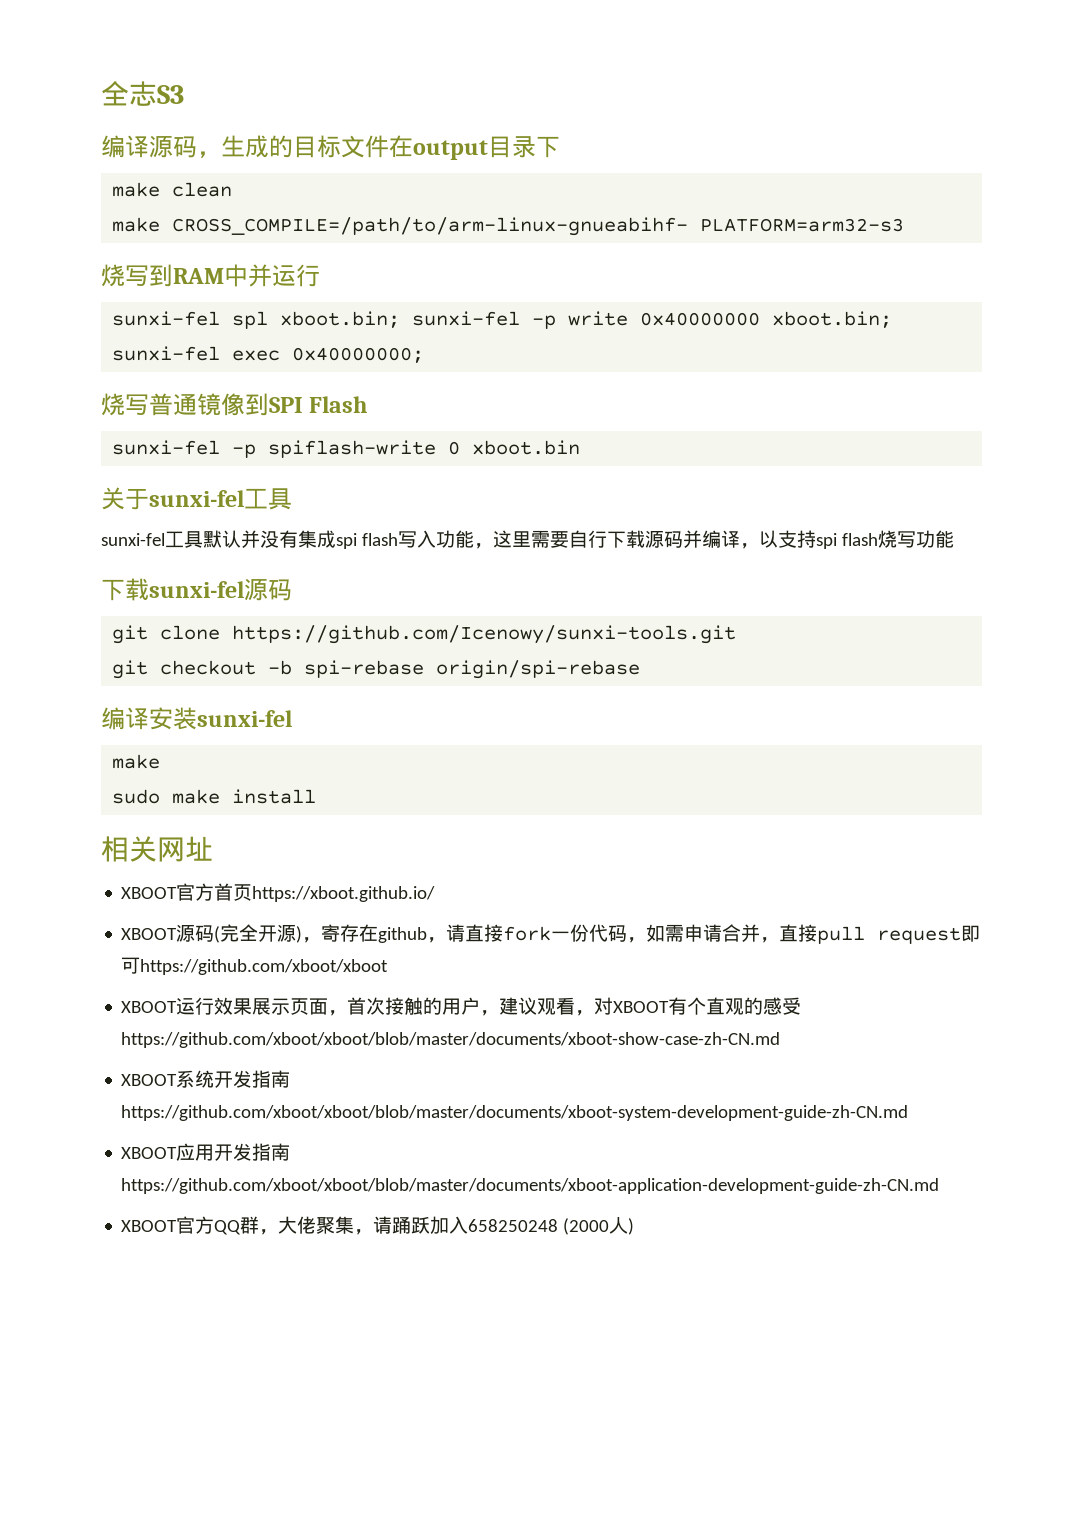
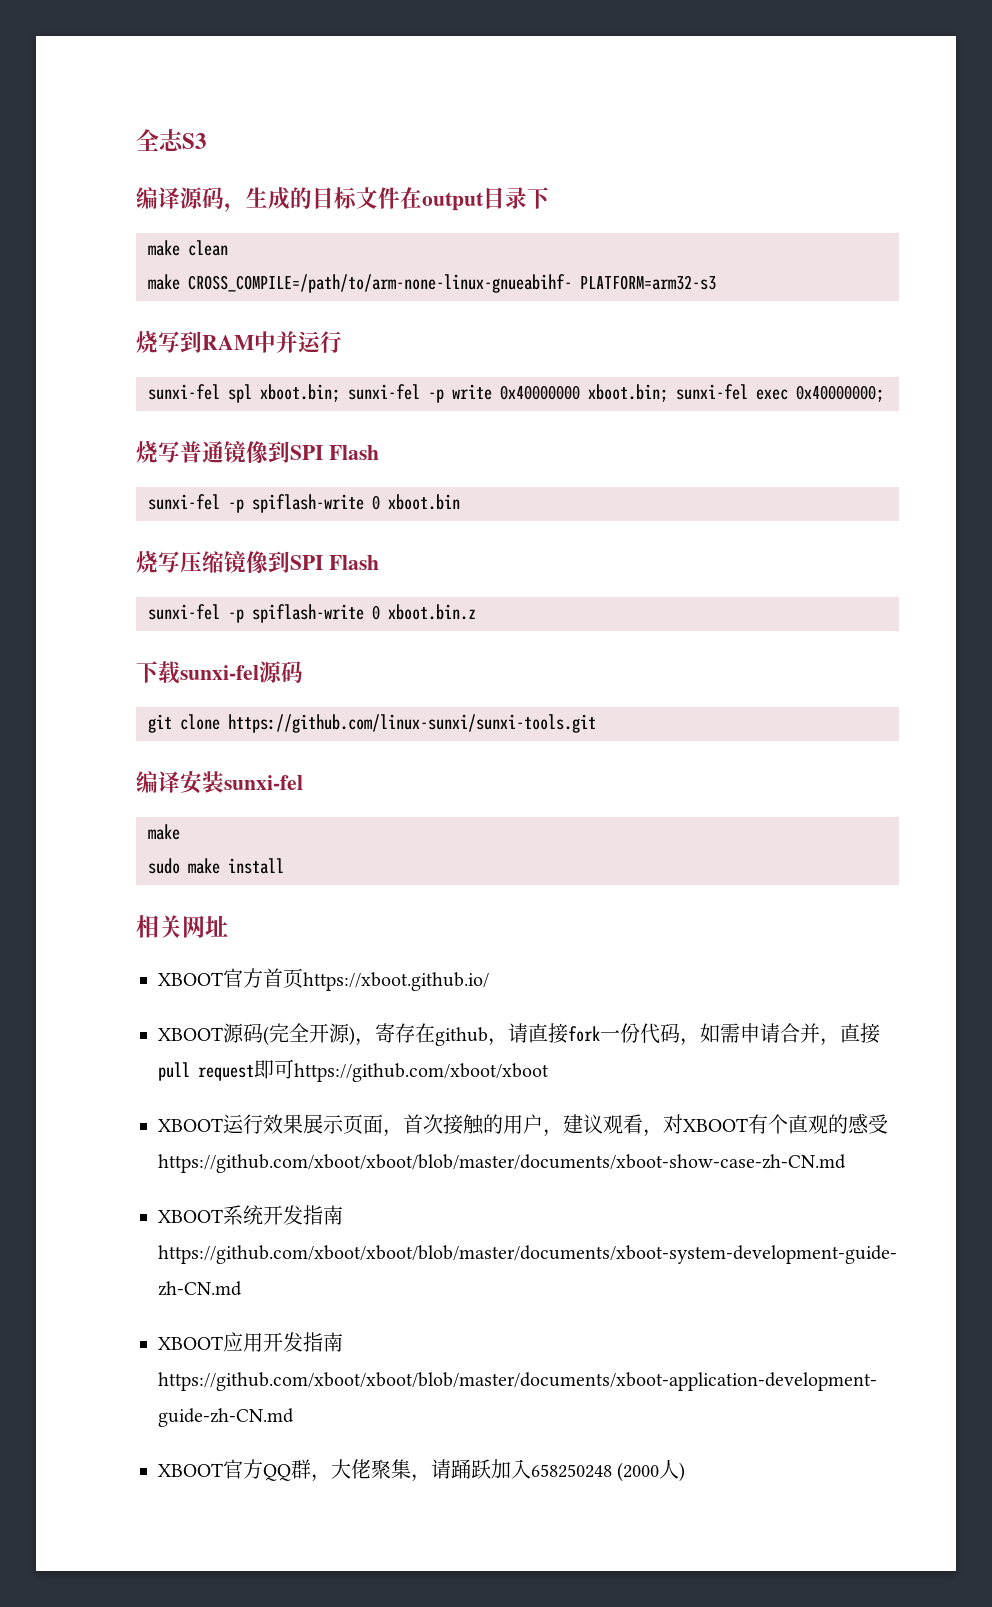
[172,217,689,236] CROSS_COMPILE=/path/to/arm-linux-gnueabihf- -> [188,274,572,293] CROSS_COMPILE=/path/to/arm-none-linux-gnueabihf-
[101,487,292,510] [101,530,954,549] 关于sunxi-fel工具 // sunxi-fel工具默认并没有集成spi flash写入功能，这里需要自行下载源码并编译，以支持spi flash烧写功能 -> [135,551,379,574] [148,604,476,623] 烧写压缩镜像到SPI Flash // sunxi-fel -p spiflash-write 0 xboot.bin.z
[232,625,737,644] [112,660,641,679] https://github.com/Icenowy/sunxi-tools.git // git checkout -b spi-rebase origin/spi-rebase -> [228,714,596,733] https://github.com/linux-sunxi/sunxi-tools.git

